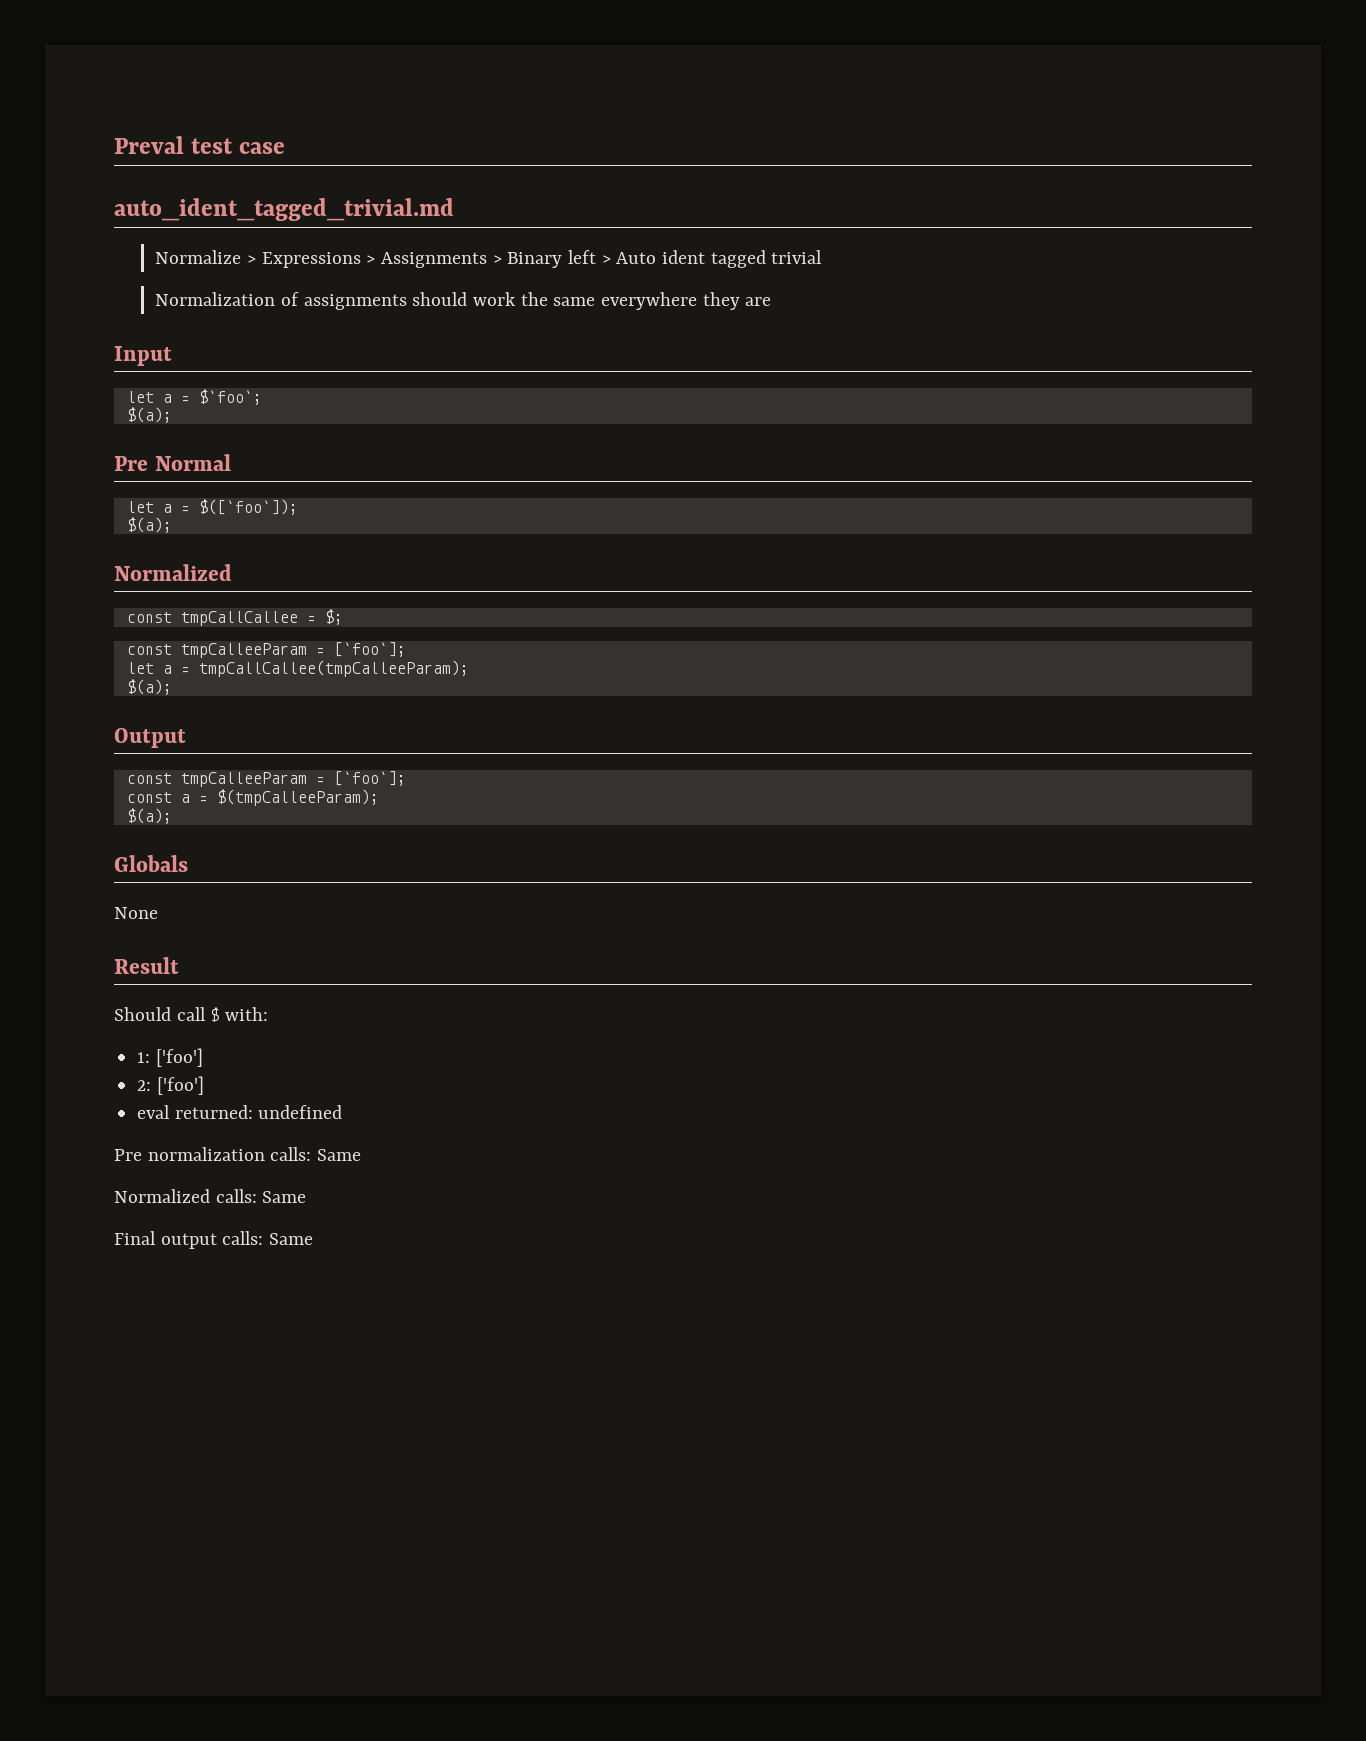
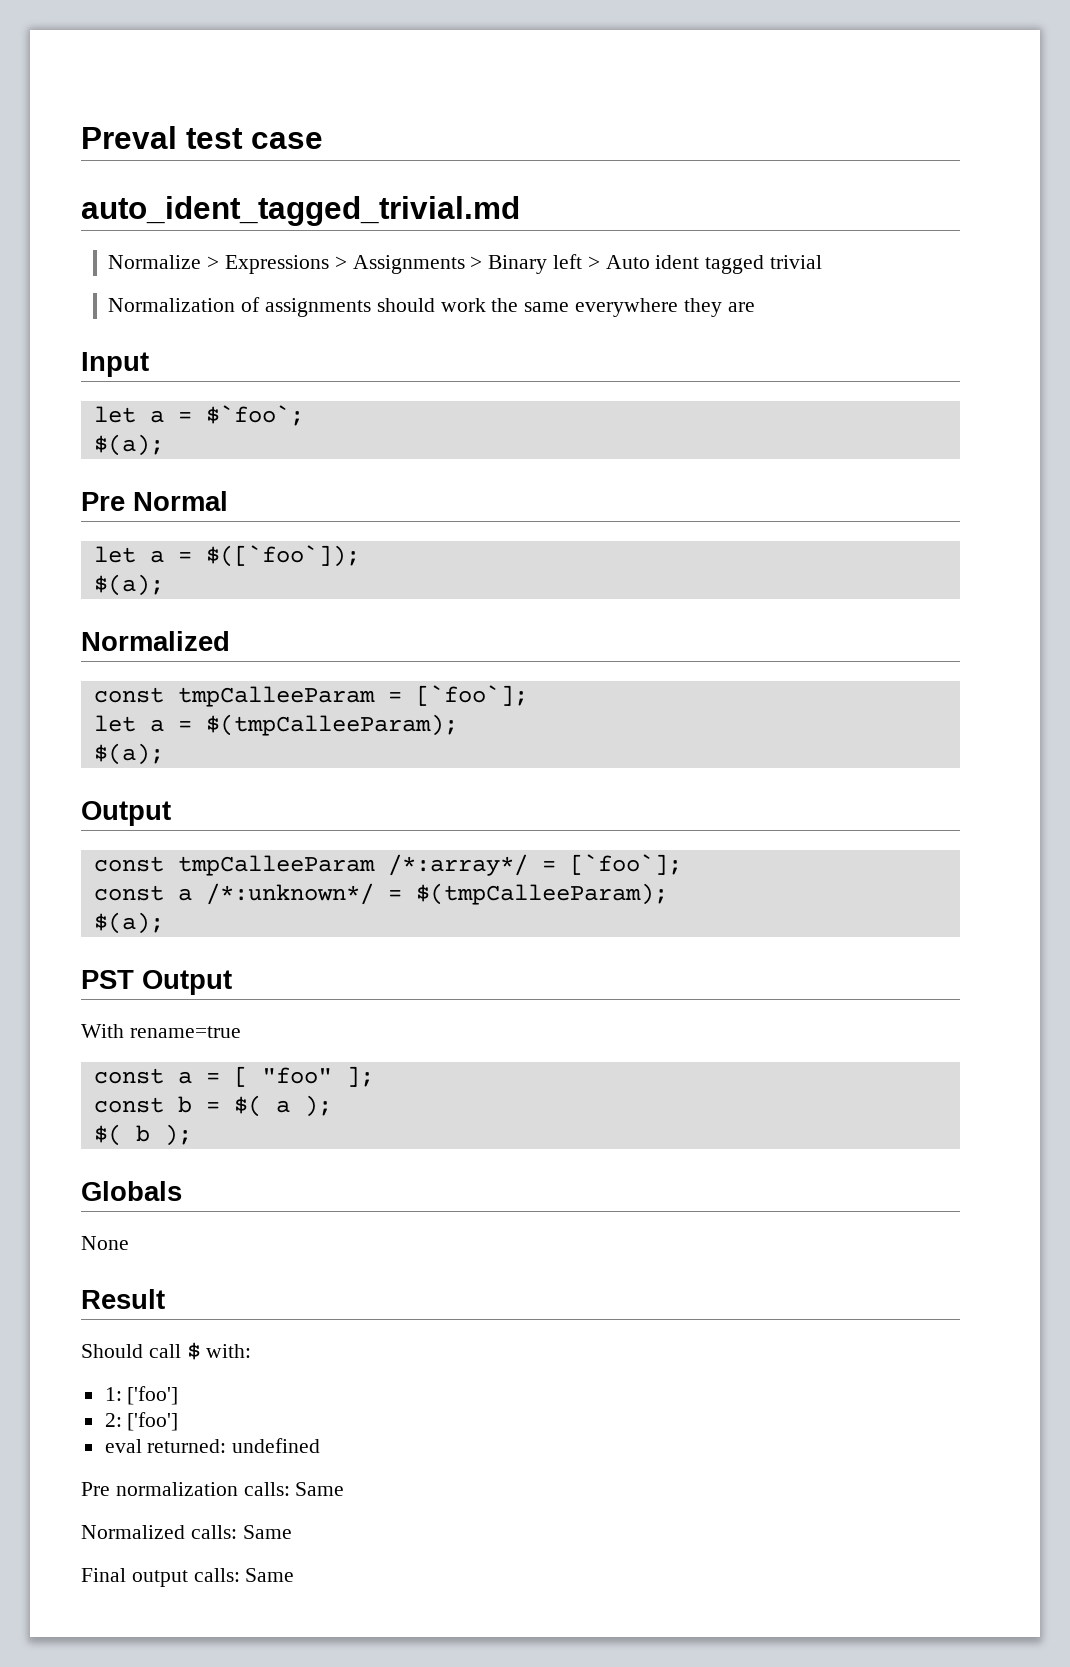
[126,609,343,626] // const tmpCallCallee = $; -> (230, 641) none
[198,660,469,677] tmpCallCallee(tmpCalleeParam); -> [205,714,458,736] $(tmpCalleeParam);
(307, 779) none -> [387,854,528,876] /*:array*/
[198,789,379,806] [126,808,172,824] = $(tmpCalleeParam); // $(a); -> [205,883,668,905] [93,912,164,934] [81,970,232,995] [81,1024,241,1038] [93,1066,374,1087] [93,1095,332,1117] [93,1124,192,1146] /*:unknown*/ = $(tmpCalleeParam); // $(a); // PST Output // With rename=true // const a = [ "foo" ]; // const b = $( a ); // $( b );

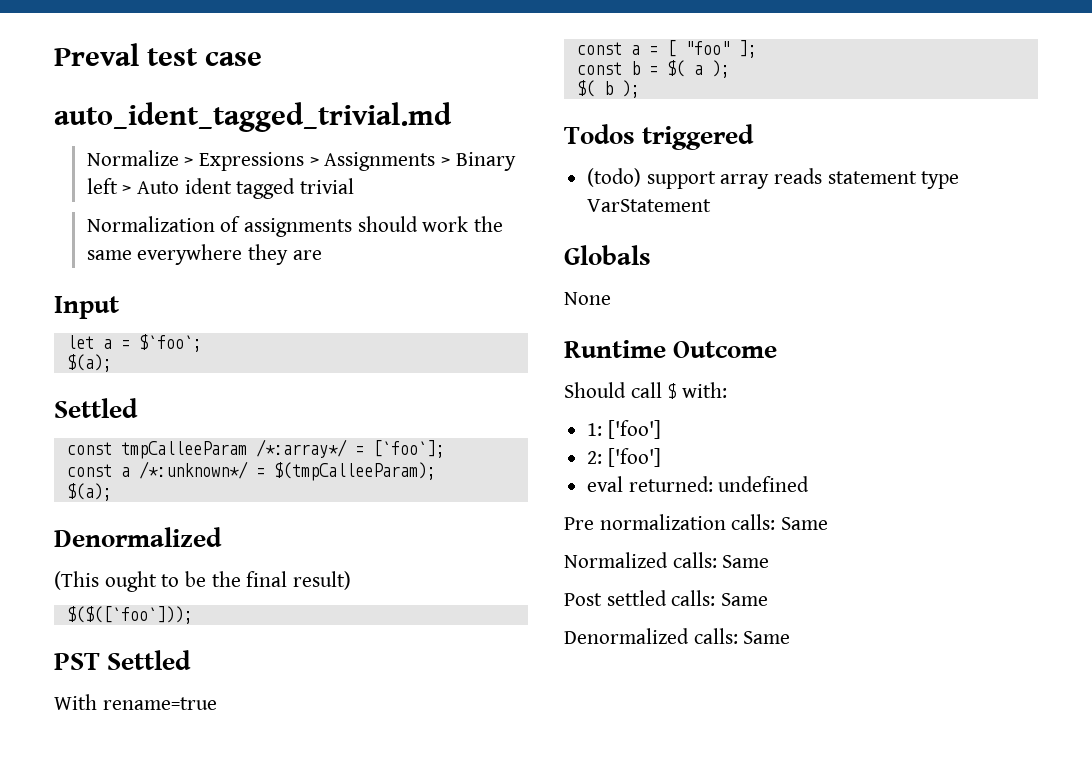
[81,491,228,511] [93,545,360,567] [93,574,164,596] [81,631,230,651] [93,685,528,707] [93,714,458,736] [93,743,164,765] [81,801,171,826] Pre Normal // let a = $([`foo`]); // $(a); // Normalized // const tmpCalleeParam = [`foo`]; // let a = $(tmpCalleeParam); // $(a); // Output -> [54,398,138,418] Settled
(164, 923) none -> [54,527,222,547] [54,571,352,592] [66,606,193,624] // Denormalized // (This ought to be the final result) // $($([`foo`]));
[142,970,232,995] Output -> [107,650,192,670] Settled
(192, 1135) none -> [564,124,755,150] [587,168,960,189] [587,199,712,212] // Todos triggered // (todo) support array reads statement type VarStatement
[81,1289,165,1309] Result -> [564,340,778,358] Runtime Outcome
[81,1568,295,1587] Final output calls: Same -> [564,590,769,606] [564,628,791,644] Post settled calls: Same // Denormalized calls: Same

